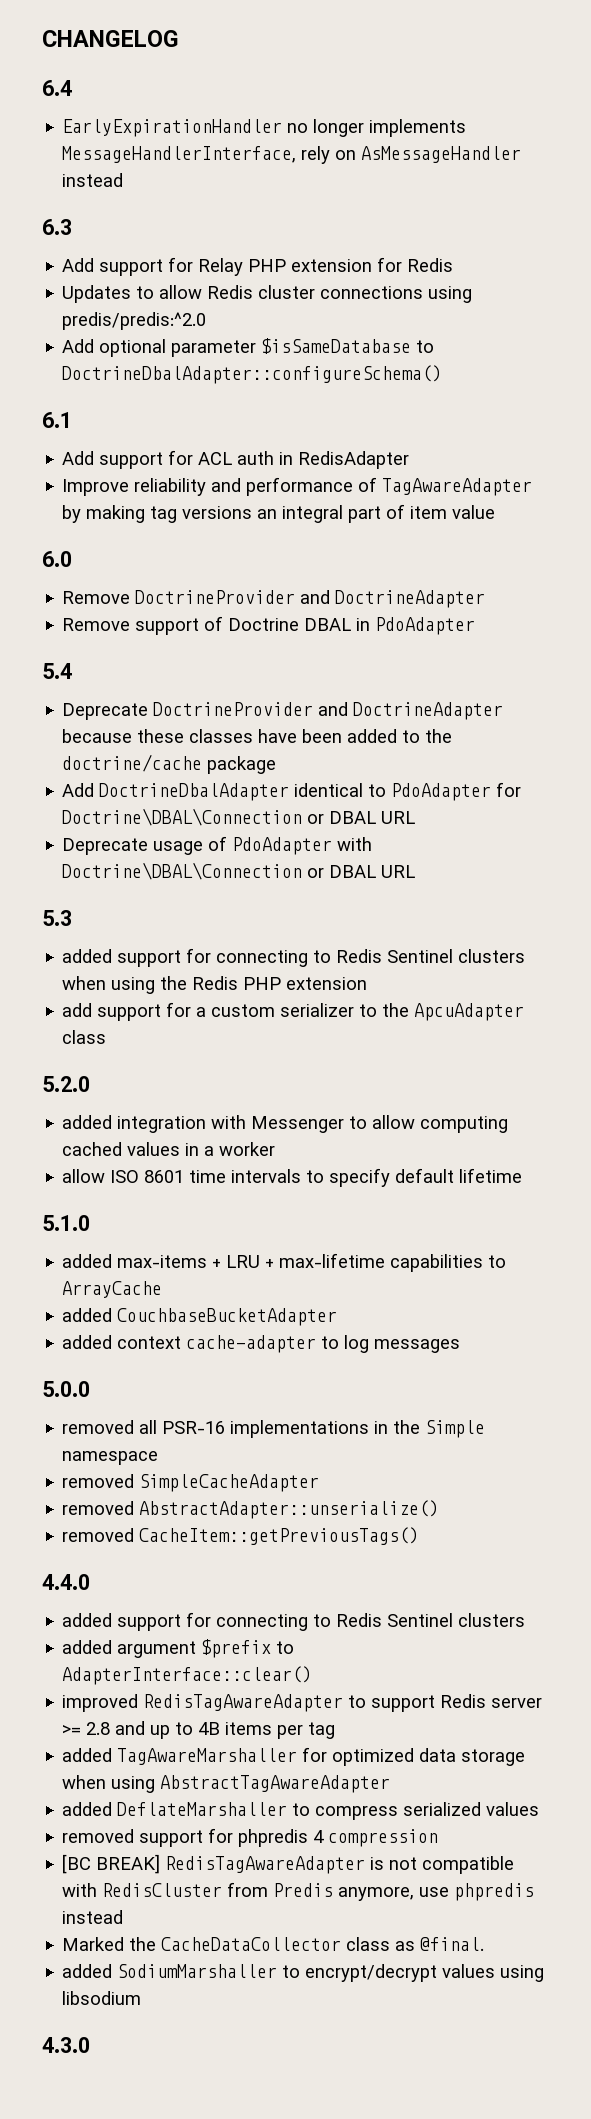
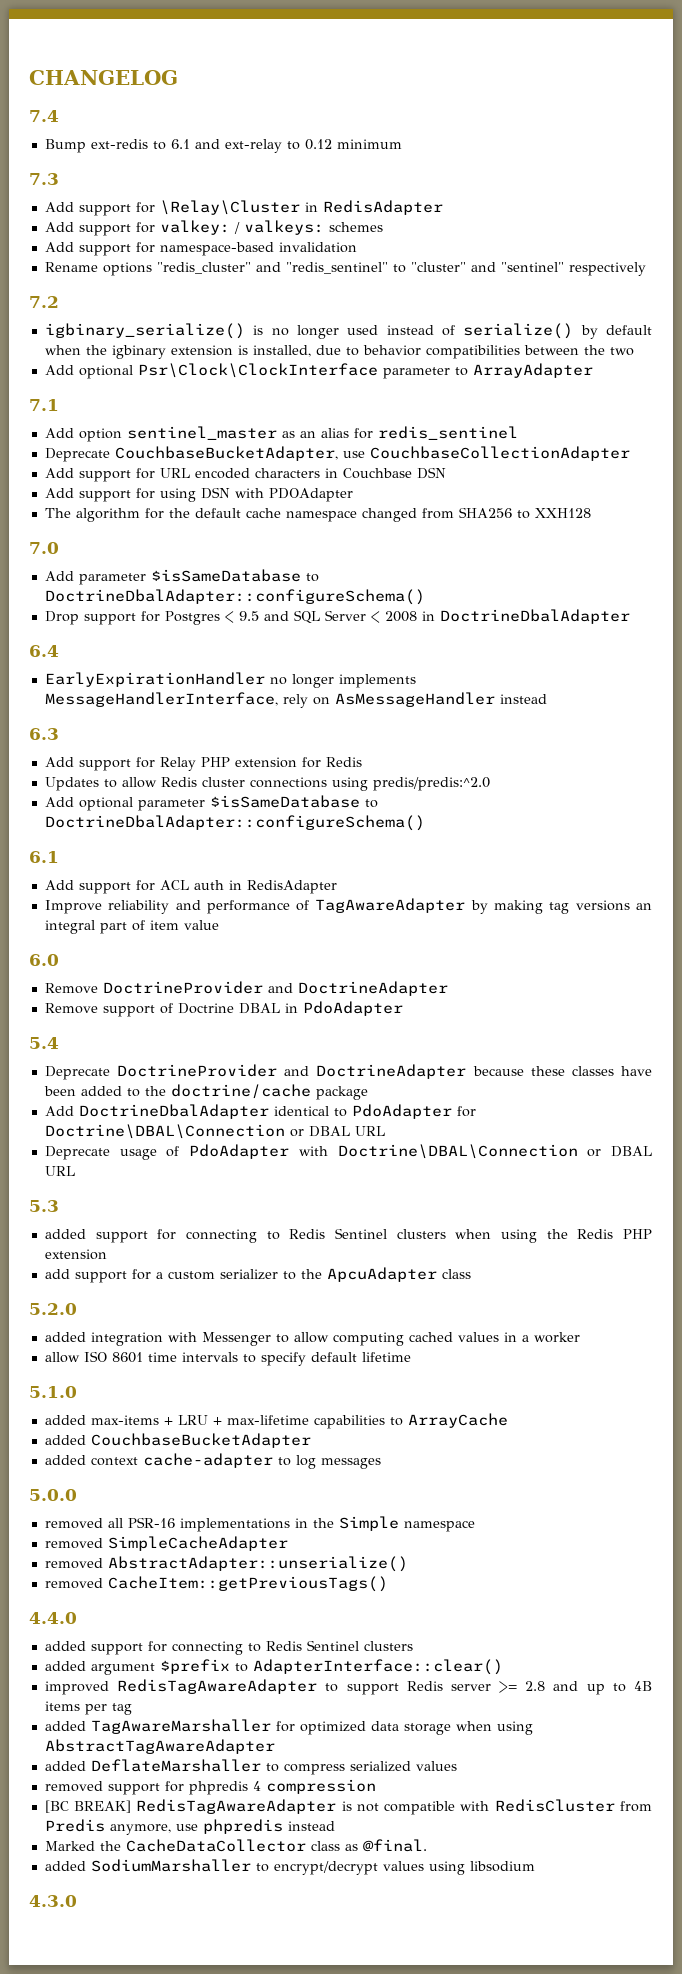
(179, 38) none -> [29,110,59,122] [44,139,402,153] [29,173,59,185] [44,200,443,216] [44,220,383,236] [44,242,357,256] [44,262,646,276] [29,296,59,308] [44,323,652,339] [44,345,634,359] [44,363,593,379] [29,399,59,411] [44,426,518,442] [44,446,630,462] [44,467,446,482] [44,487,353,502] [44,507,591,522] [29,542,59,554] [44,569,319,585] [44,589,425,605] [44,609,630,625] // 7.4 // Bump ext-redis to 6.1 and ext-relay to 0.12 minimum // 7.3 // Add support for \Relay\Cluster in RedisAdapter // Add support for valkey: / valkeys: schemes // Add support for namespace-based invalidation // Rename options "redis_cluster" and "redis_sentinel" to "cluster" and "sentinel" respectively // 7.2 // igbinary_serialize() is no longer used instead of serialize() by default when the igbinary extension is installed, due to behavior compatibilities between the two // Add optional Psr\Clock\ClockInterface parameter to ArrayAdapter // 7.1 // Add option sentinel_master as an alias for redis_sentinel // Deprecate CouchbaseBucketAdapter, use CouchbaseCollectionAdapter // Add support for URL encoded characters in Couchbase DSN // Add support for using DSN with PDOAdapter // The algorithm for the default cache namespace changed from SHA256 to XXH128 // 7.0 // Add parameter $isSameDatabase to DoctrineDbalAdapter::configureSchema() // Drop support for Postgres < 9.5 and SQL Server < 2008 in DoctrineDbalAdapter

